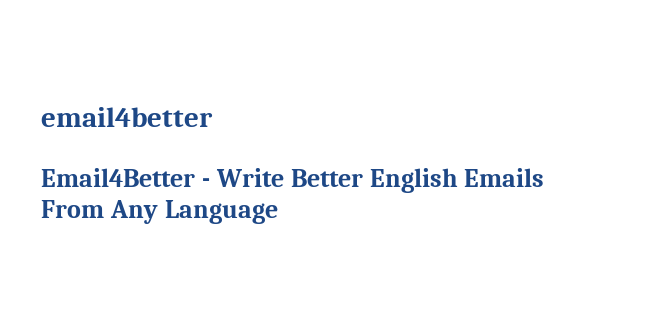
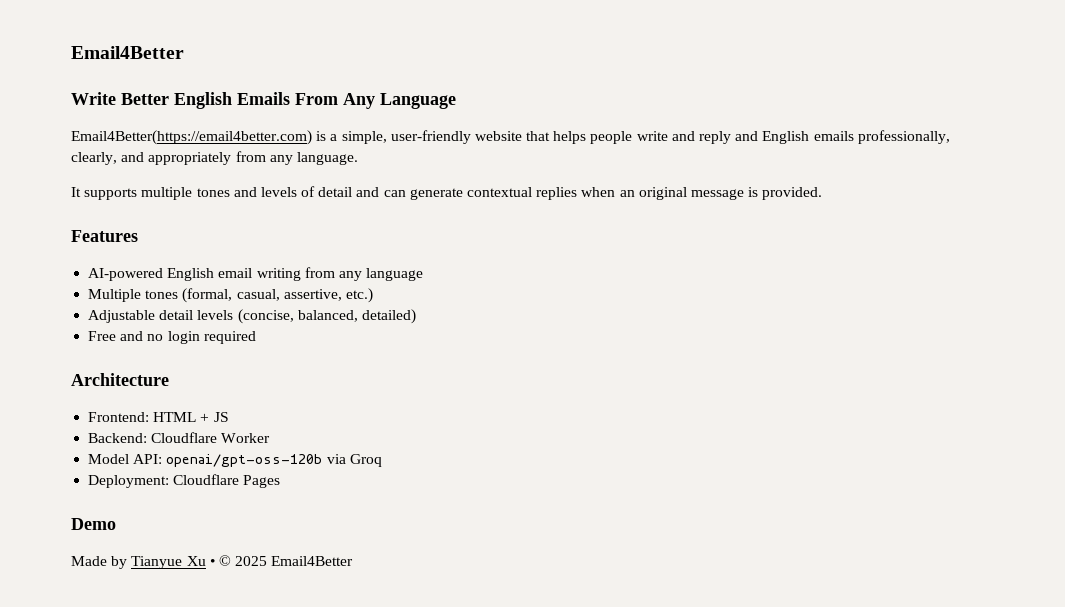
[41,107,213,127] [41,168,210,187] email4better // Email4Better - -> [71,46,184,59] Email4Better //
(278, 212) none -> [71,130,950,145] [71,151,358,165] [71,186,823,200] [71,230,138,242] [88,267,424,281] [88,288,373,303] [88,309,416,324] [88,331,256,344] [71,373,169,386] [88,412,229,422] [88,432,271,443] [88,454,382,467] [88,474,281,488] [71,518,116,530] [71,555,354,569] // Email4Better(https://email4better.com) is a simple, user-friendly website that helps people write and reply and English emails professionally, clearly, and appropriately from any language. // It supports multiple tones and levels of detail and can generate contextual replies when an original message is provided. // Features // AI-powered English email writing from any language // Multiple tones (formal, casual, assertive, etc.) // Adjustable detail levels (concise, balanced, detailed) // Free and no login required // Architecture // Frontend: HTML + JS // Backend: Cloudflare Worker // Model API: openai/gpt-oss-120b via Groq // Deployment: Cloudflare Pages // Demo // Made by Tianyue Xu • © 2025 Email4Better

